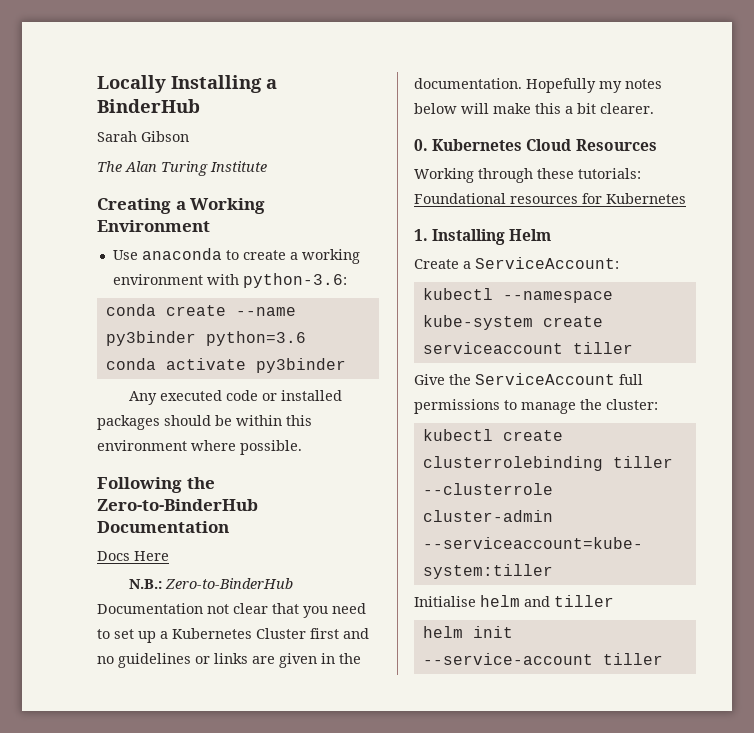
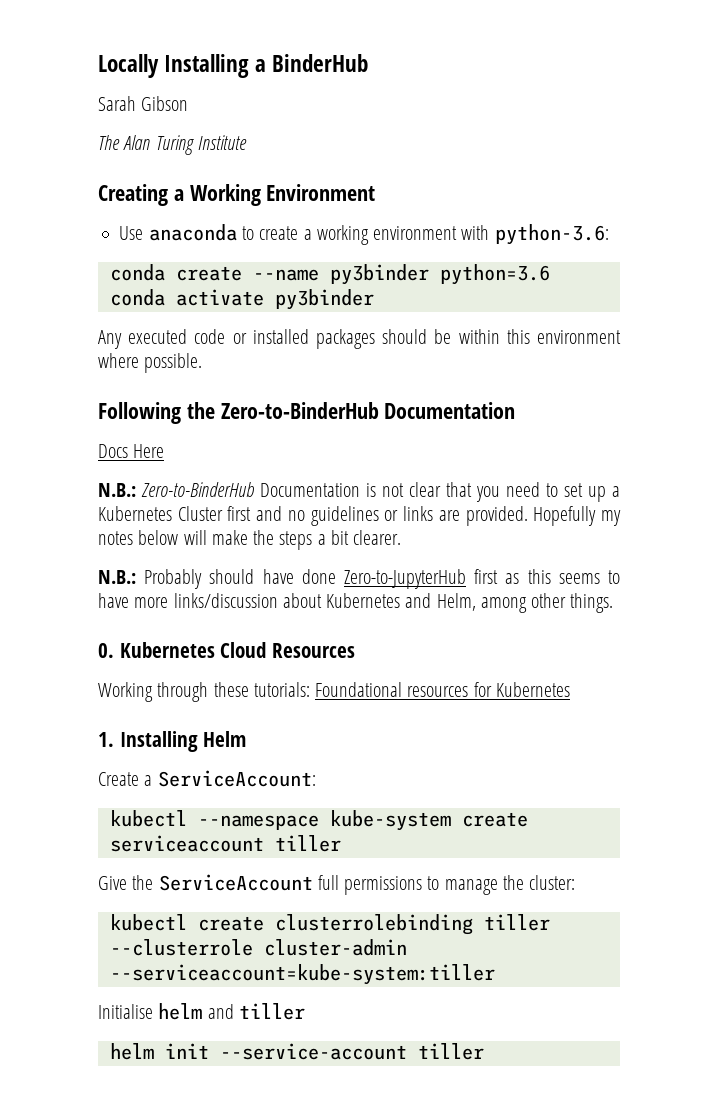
(203, 608) none -> [366,483,376,497] is
[279,653,361,668] [414,78,522,89] given in the documentation. -> [465,506,528,526] provided.
[535,103,561,114] this -> [253,530,313,550] the steps
(654, 108) none -> [98,569,620,589] [98,593,614,613] // N.B.: Probably should have done Zero-to-JupyterHub first as this seems to have more links/discussion about Kubernetes and Helm, among other things.

